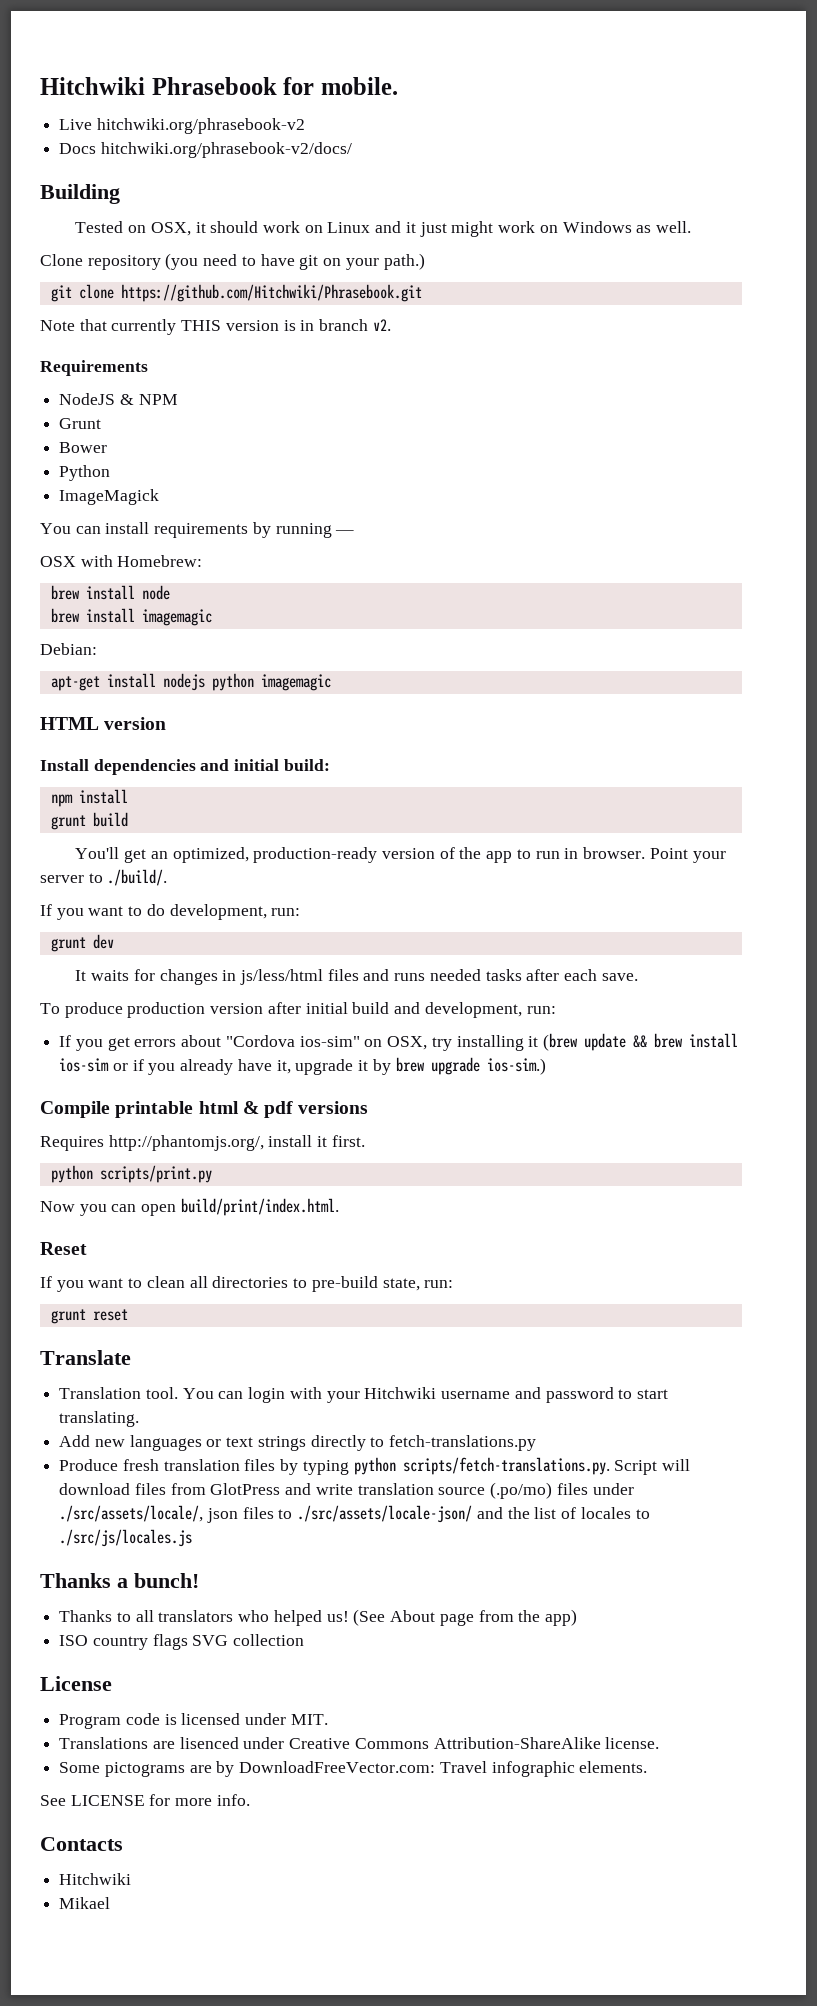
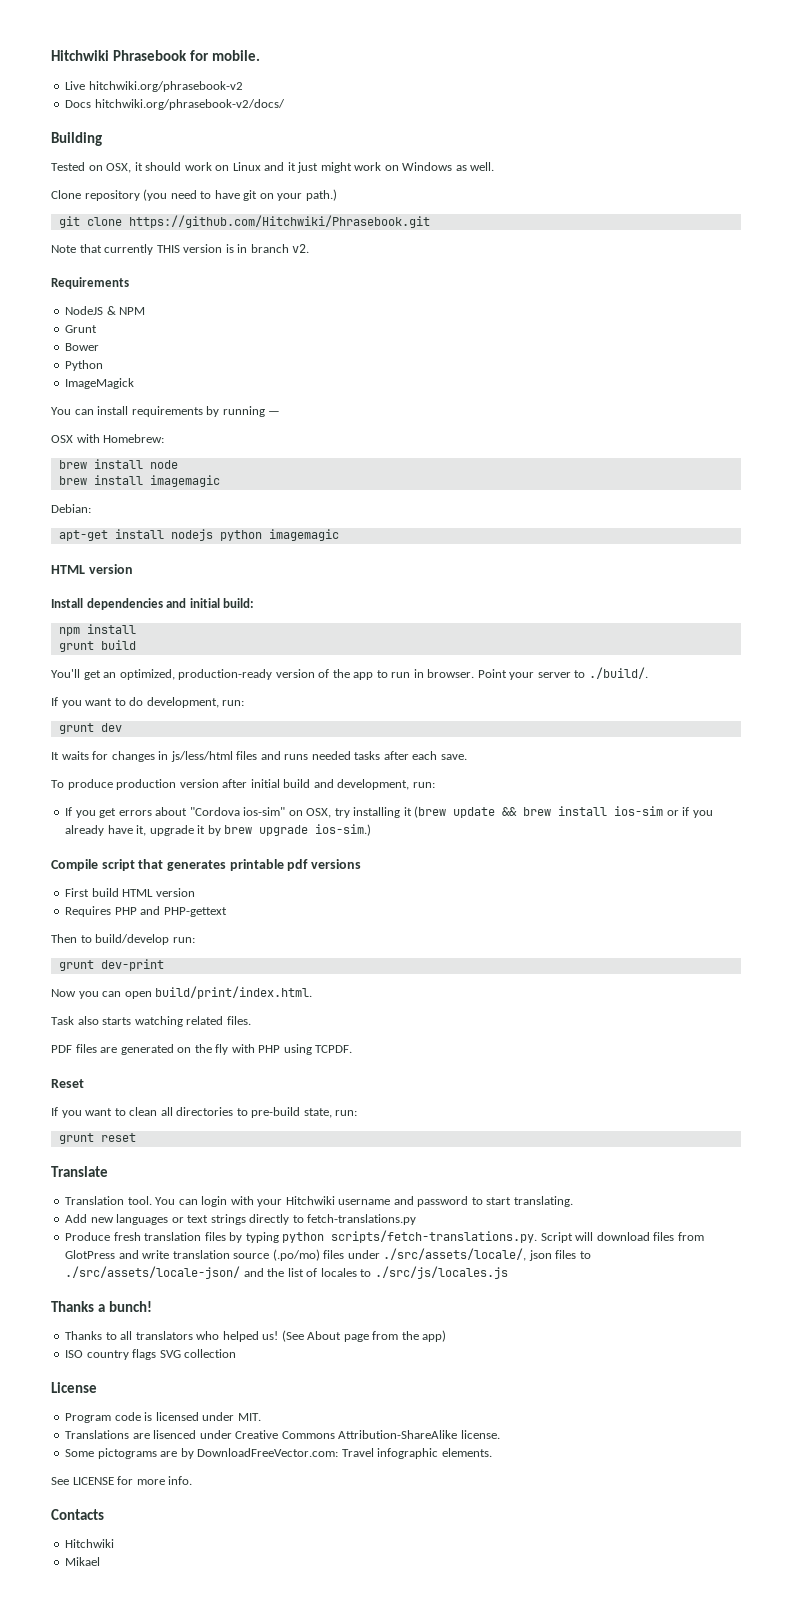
[115,1101,369,1118] [40,1135,365,1151] [50,1165,212,1183] printable html & pdf versions // Requires http://phantomjs.org/, install it first. // python scripts/print.py -> [101,859,361,871] [65,888,195,897] [65,906,227,917] [51,934,195,945] [58,959,164,971] script that generates printable pdf versions // First build HTML version // Requires PHP and PHP-gettext // Then to build/develop run: // grunt dev-print
(339, 1207) none -> [51,1016,251,1027] [51,1044,353,1055] // Task also starts watching related files. // PDF files are generated on the fly with PHP using TCPDF.

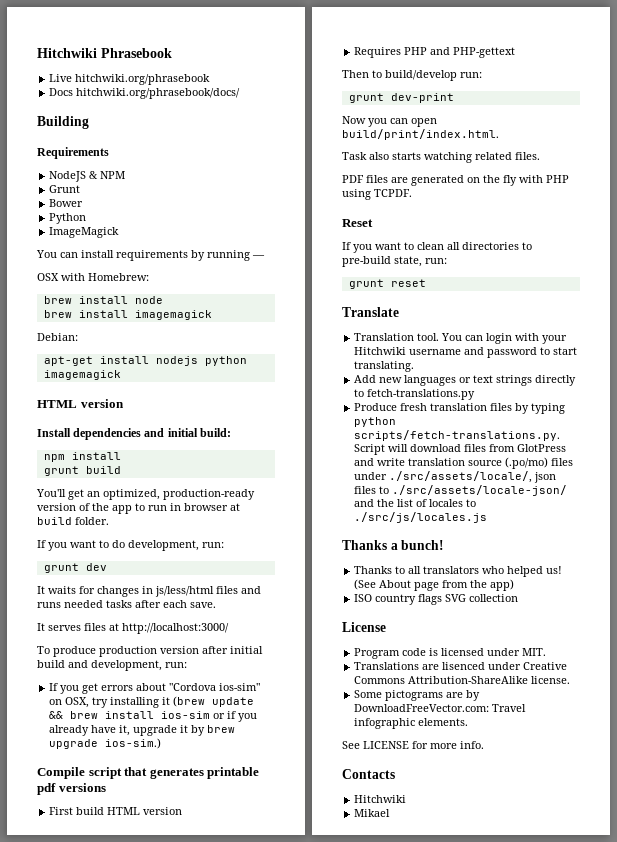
[190,50,261,61] for mobile. -> (172, 53) none
[88,81,243,92] hitchwiki.org/phrasebook-v2 -> [75,74,211,85] hitchwiki.org/phrasebook
[94,99,285,110] hitchwiki.org/phrasebook-v2/docs/ -> [76,88,241,99] hitchwiki.org/phrasebook/docs/
[51,162,495,173] [51,189,337,201] [58,215,430,228] [51,244,310,255] // Tested on OSX, it should work on Linux and it just might work on Windows as well. // Clone repository (you need to have git on your path.) // git clone https://github.com/Hitchwiki/Phrasebook.git // Note that currently THIS version is in branch v2. -> (89, 122) none
[149,475,220,487] imagemagic -> [134,310,212,320] imagemagick
[268,529,339,541] imagemagic -> [43,370,121,380] imagemagick
[427,667,648,680] browser. Point your server to ./build/. -> [184,503,240,511] [37,517,109,525] browser at build folder.
(467, 757) none -> [37,623,229,634] // It serves files at http://localhost:3000/

